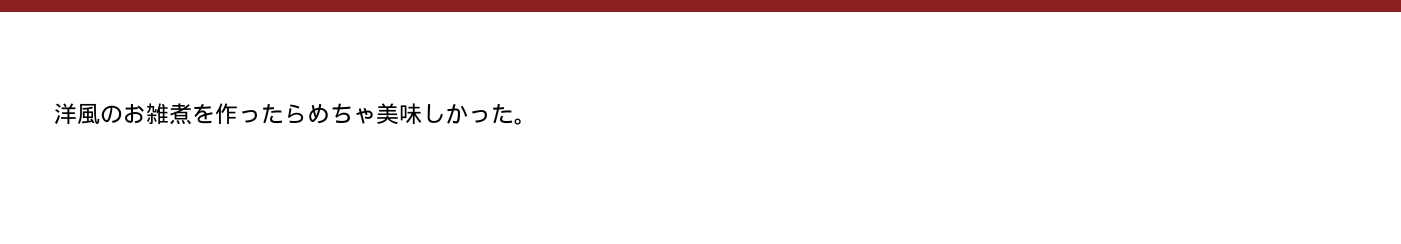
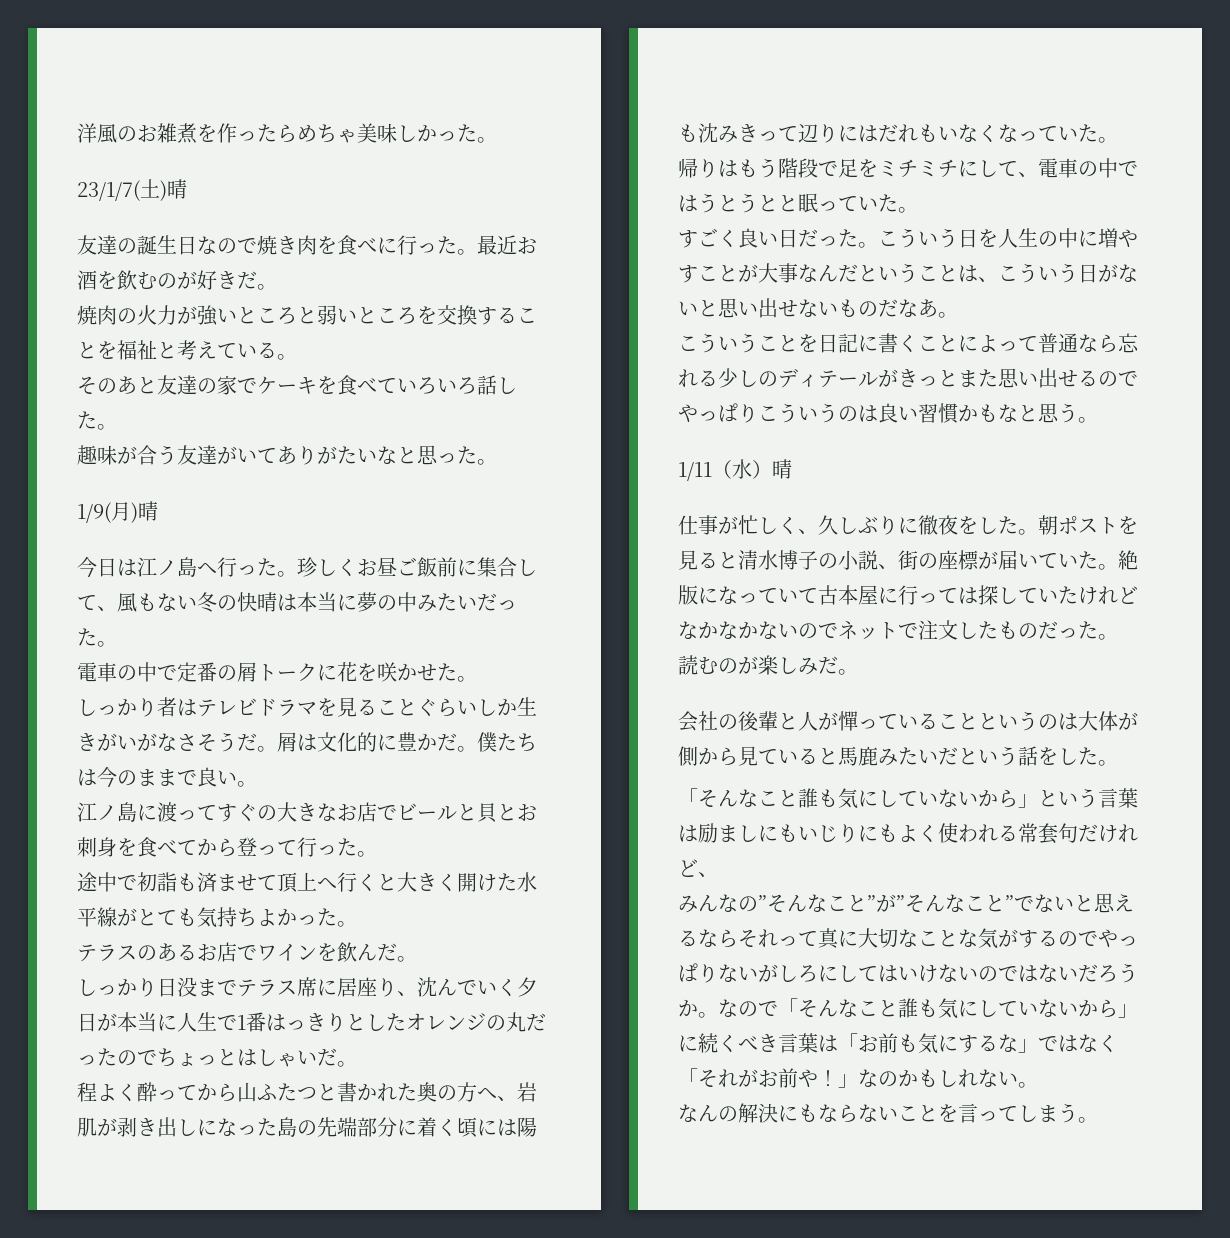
(537, 121) none -> [77,179,187,201] [77,235,537,255] [77,270,277,290] [77,305,537,326] [77,340,297,360] [77,375,517,395] [77,411,117,430] [77,445,497,465] [77,501,158,523] [77,557,537,578] [77,592,517,613] [77,628,117,647] [77,662,477,682] [77,697,537,717] [77,732,537,752] [77,767,257,788] [77,802,537,823] [77,837,377,857] [77,872,537,893] [77,907,357,928] [77,942,417,962] [77,977,537,997] [77,1012,546,1032] [77,1048,357,1067] [77,1082,537,1102] [77,1117,537,1138] [678,123,1118,143] [678,158,1138,178] [678,193,918,213] [678,228,1138,248] [678,263,1138,283] [678,298,958,318] [678,333,1139,353] [678,368,1138,388] [678,403,1098,424] [678,459,792,481] [678,515,1138,535] [678,550,1138,570] [678,585,1138,605] [678,620,1118,640] [678,655,858,675] [678,711,1138,732] [678,746,1118,766] [678,788,1138,809] [678,823,1138,844] [678,859,718,877] [678,893,1134,913] [678,928,1138,949] [678,963,1138,983] [678,998,1138,1019] [678,1033,1118,1054] [678,1068,1038,1088] [678,1103,1098,1123] // 23/1/7(土)晴 // 友達の誕生日なので焼き肉を食べに行った。最近お酒を飲むのが好きだ。 // 焼肉の火力が強いところと弱いところを交換することを福祉と考えている。 // そのあと友達の家でケーキを食べていろいろ話した。 // 趣味が合う友達がいてありがたいなと思った。 // 1/9(月)晴 // 今日は江ノ島へ行った。珍しくお昼ご飯前に集合して、風もない冬の快晴は本当に夢の中みたいだった。 // 電車の中で定番の屑トークに花を咲かせた。 // しっかり者はテレビドラマを見ることぐらいしか生きがいがなさそうだ。屑は文化的に豊かだ。僕たちは今のままで良い。 // 江ノ島に渡ってすぐの大きなお店でビールと貝とお刺身を食べてから登って行った。 // 途中で初詣も済ませて頂上へ行くと大きく開けた水平線がとても気持ちよかった。 // テラスのあるお店でワインを飲んだ。 // しっかり日没までテラス席に居座り、沈んでいく夕日が本当に人生で1番はっきりとしたオレンジの丸だったのでちょっとはしゃいだ。 // 程よく酔ってから山ふたつと書かれた奥の方へ、岩肌が剥き出しになった島の先端部分に着く頃には陽も沈みきって辺りにはだれもいなくなっていた。 // 帰りはもう階段で足をミチミチにして、電車の中ではうとうとと眠っていた。 // すごく良い日だった。こういう日を人生の中に増やすことが大事なんだということは、こういう日がないと思い出せないものだなあ。 // こういうことを日記に書くことによって普通なら忘れる少しのディテールがきっとまた思い出せるのでやっぱりこういうのは良い習慣かもなと思う。 // 1/11（水）晴 // 仕事が忙しく、久しぶりに徹夜をした。朝ポストを見ると清水博子の小説、街の座標が届いていた。絶版になっていて古本屋に行っては探していたけれどなかなかないのでネットで注文したものだった。 // 読むのが楽しみだ。 // 会社の後輩と人が憚っていることというのは大体が側から見ていると馬鹿みたいだという話をした。 // 「そんなこと誰も気にしていないから」という言葉は励ましにもいじりにもよく使われる常套句だけれど、 // みんなの”そんなこと”が”そんなこと”でないと思えるならそれって真に大切なことな気がするのでやっぱりないがしろにしてはいけないのではないだろうか。なので「そんなこと誰も気にしていないから」に続くべき言葉は「お前も気にするな」ではなく「それがお前や！」なのかもしれない。 // なんの解決にもならないことを言ってしまう。

